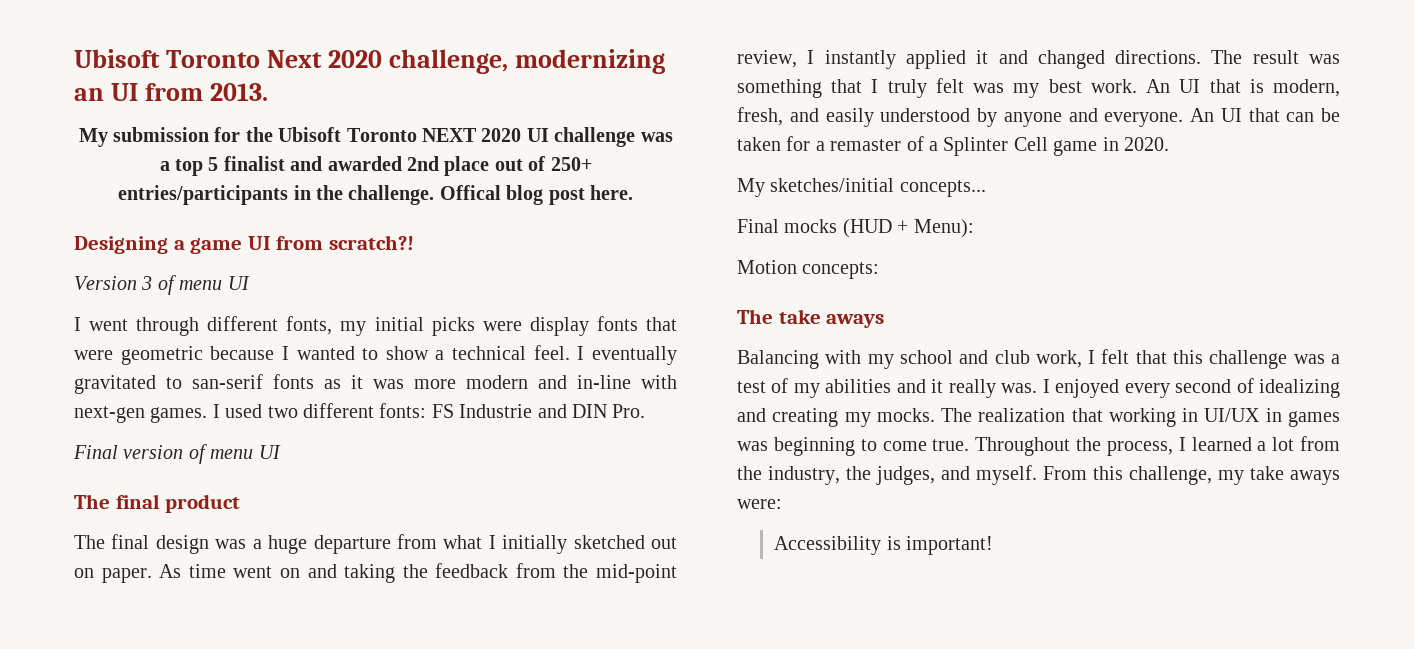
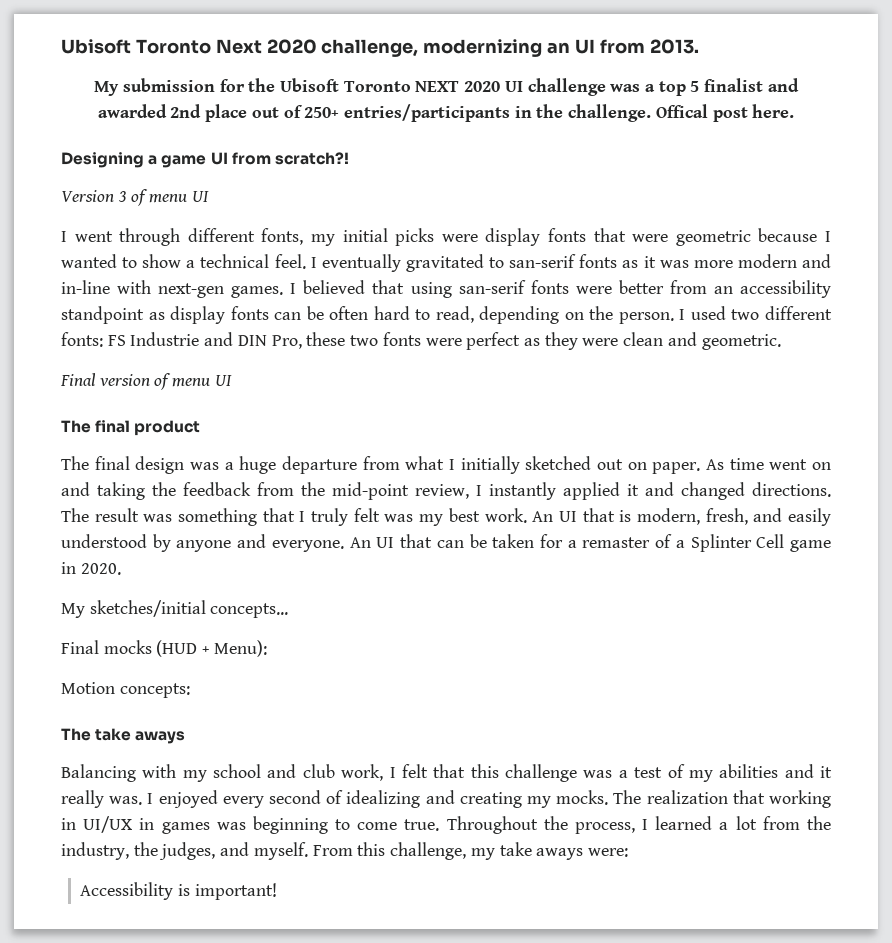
[506,185,544,205] blog -> (708, 111) none
(220, 411) none -> [303,280,831,298] [61,306,686,324] believed that using san-serif fonts were better from an accessibility standpoint as display fonts can be often hard to read, depending on the person. I
[612,404,646,418] Pro. -> [271,332,781,350] Pro, these two fonts were perfect as they were clean and geometric.

